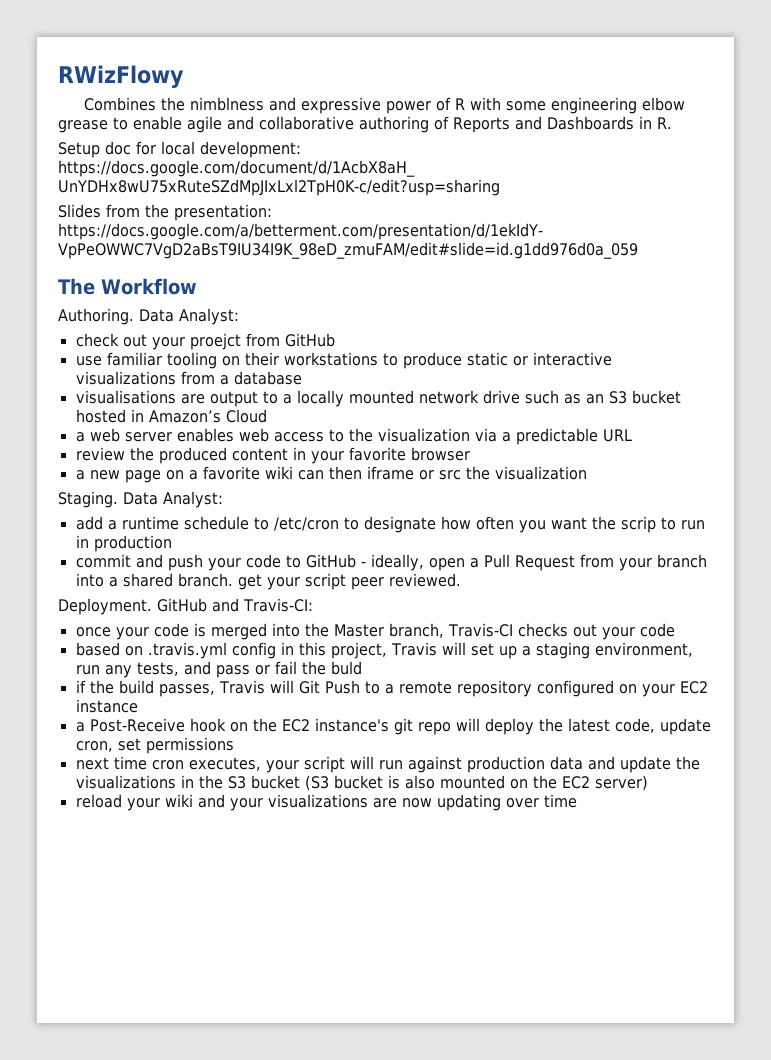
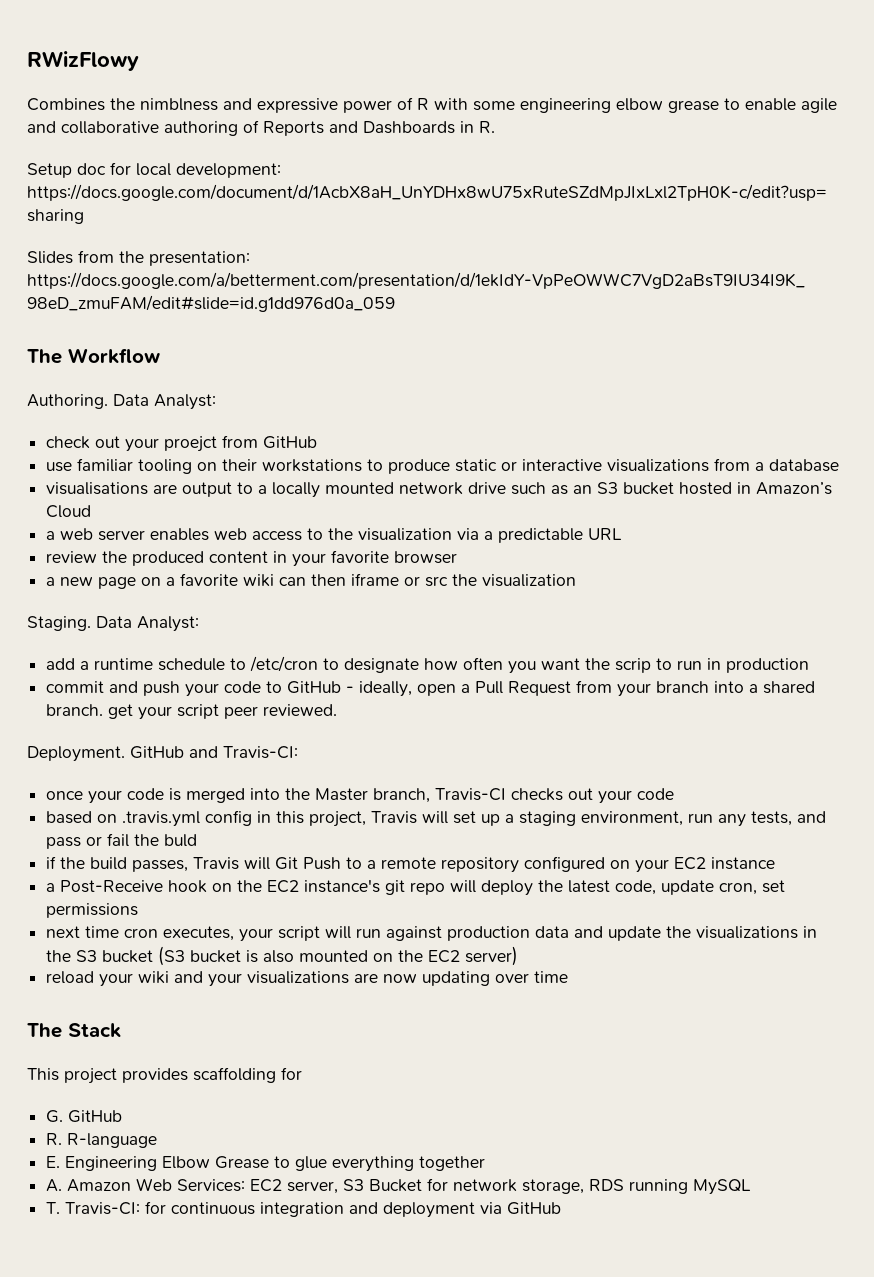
(577, 801) none -> [27,1023,121,1038] [27,1067,302,1084] [46,1110,123,1123] [46,1133,158,1148] [46,1156,486,1172] [46,1178,752,1195] [46,1201,562,1218] // The Stack // This project provides scaffolding for // G. GitHub // R. R-language // E. Engineering Elbow Grease to glue everything together // A. Amazon Web Services: EC2 server, S3 Bucket for network storage, RDS running MySQL // T. Travis-CI: for continuous integration and deployment via GitHub

